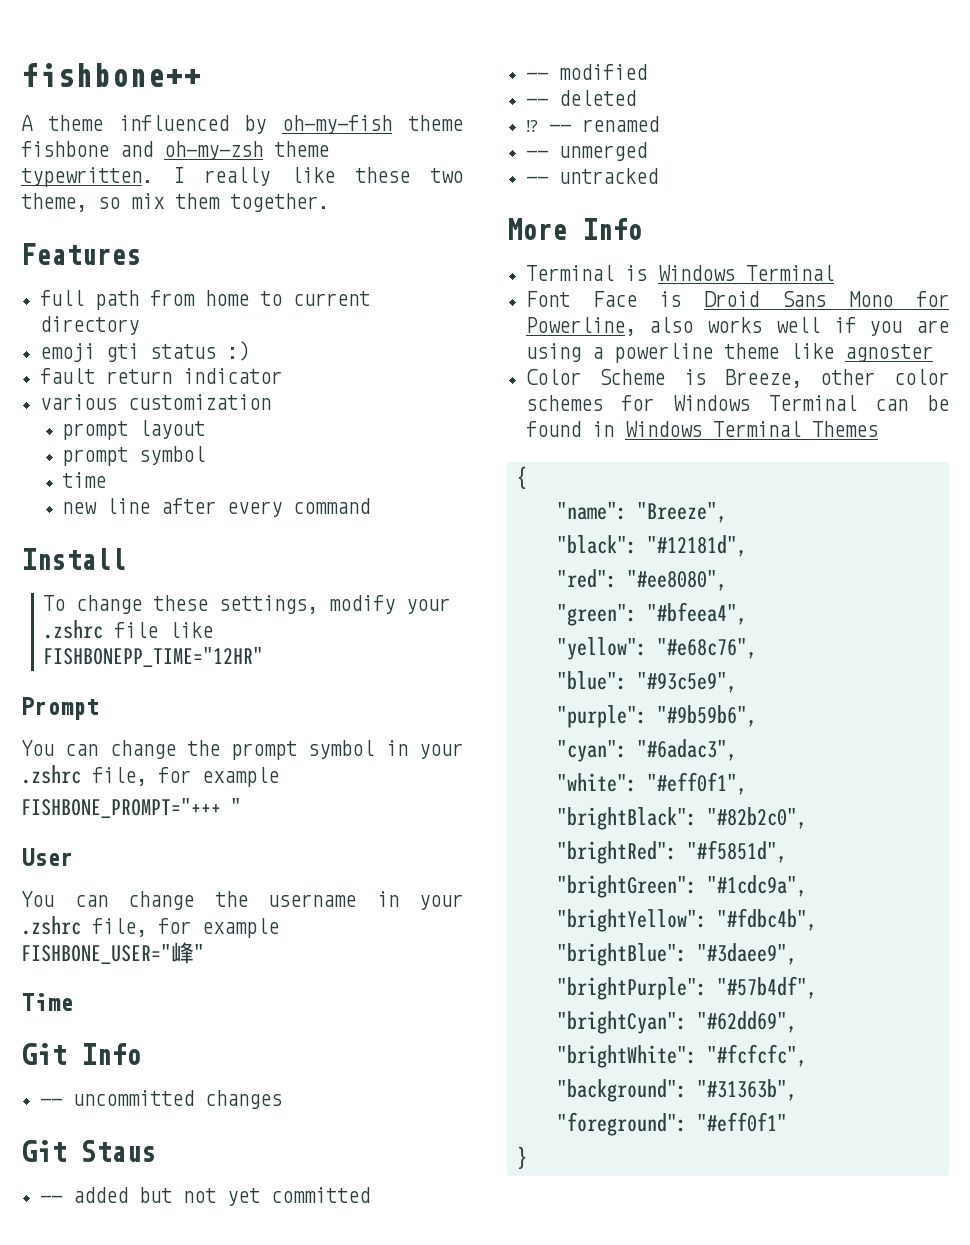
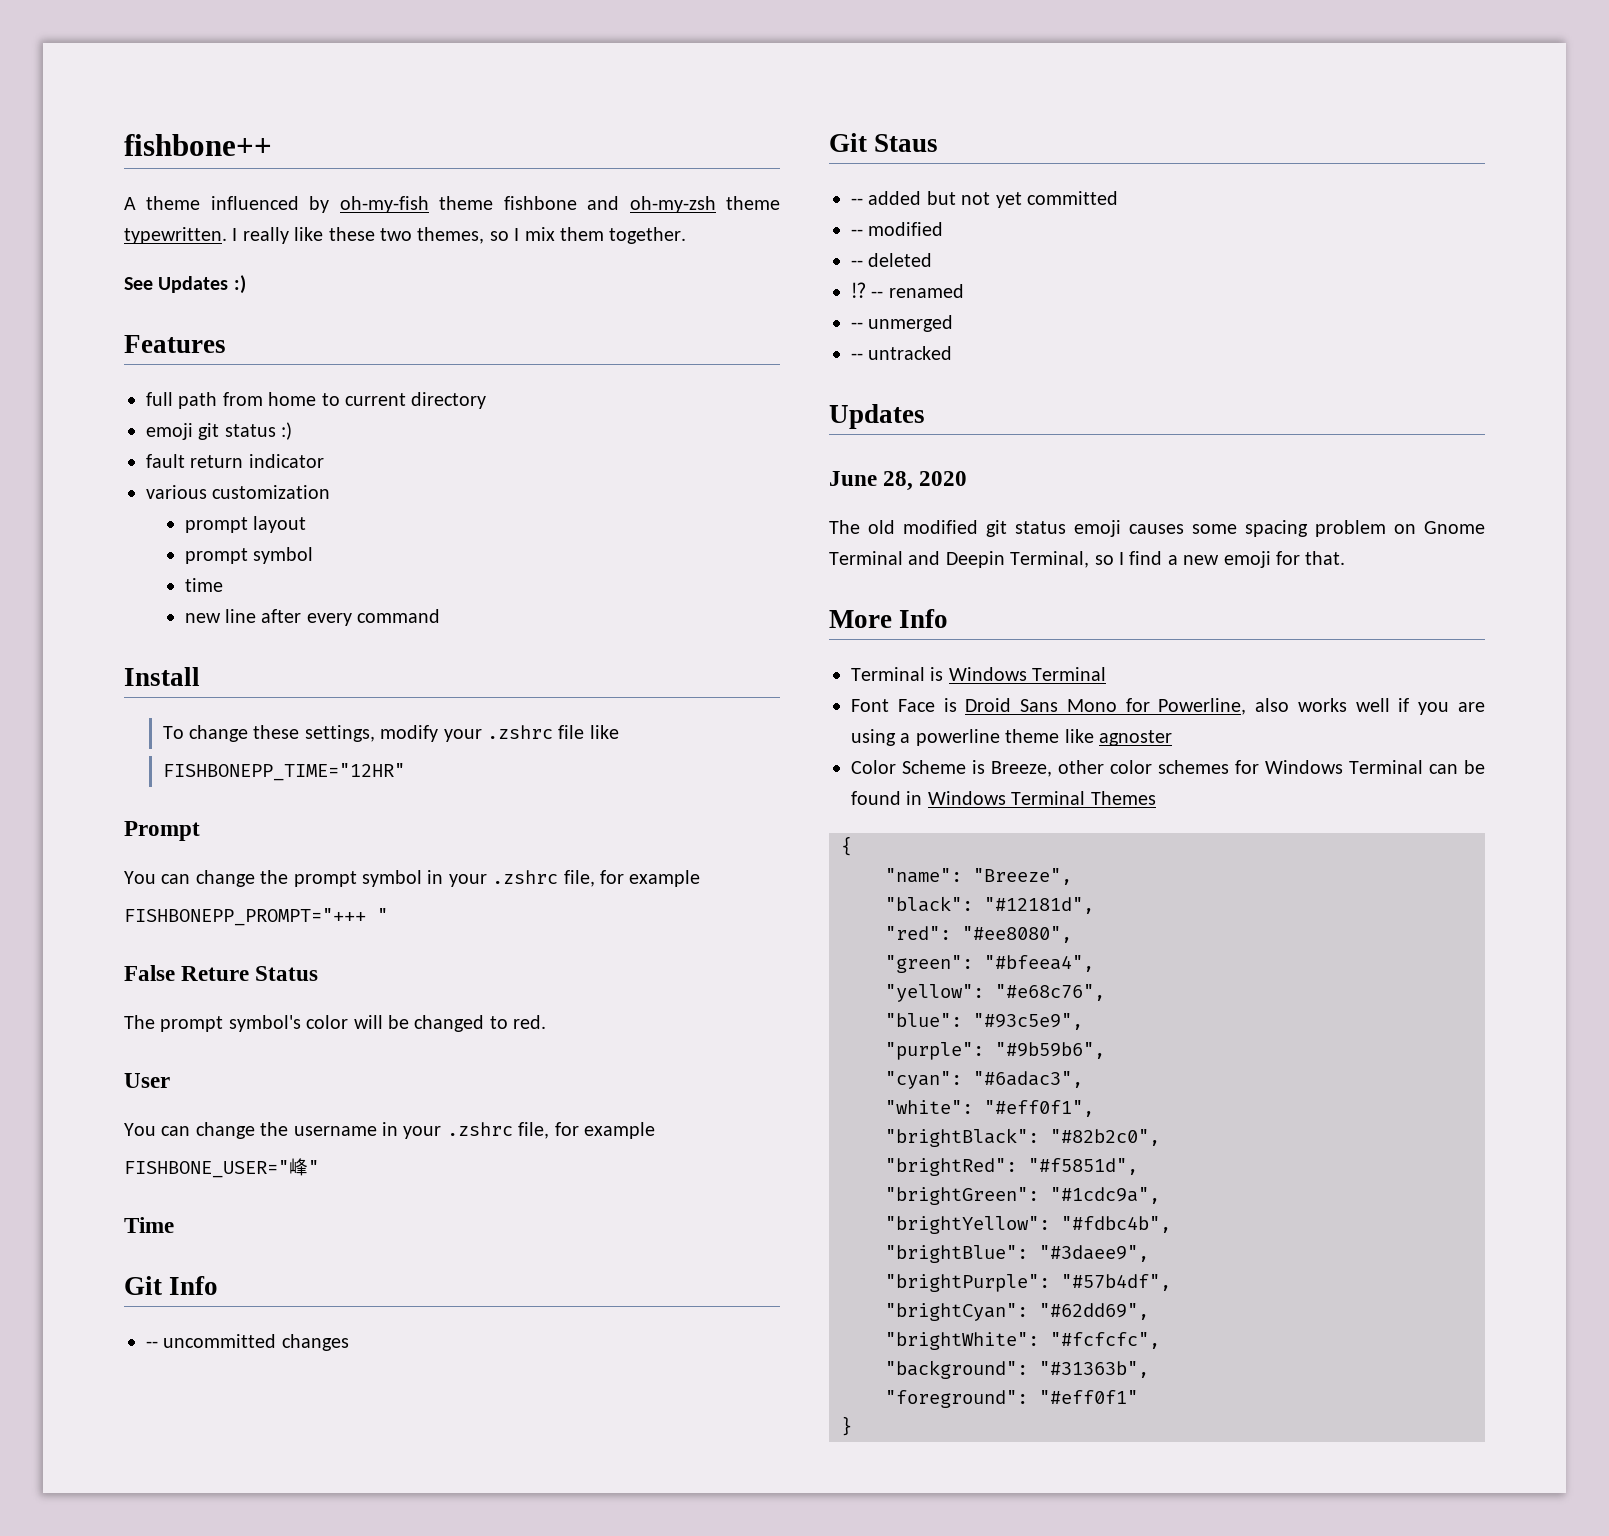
[21,193,120,212] theme, so -> [417,227,520,244] themes, so I
(329, 202) none -> [124,275,246,294] // See Updates :)
[105,343,139,362] gti -> [198,423,220,440] git
[21,797,241,819] FISHBONE_PROMPT="+++ " -> [124,908,388,926] [124,965,319,981] [124,1015,547,1032] FISHBONEPP_PROMPT="+++ " // False Reture Status // The prompt symbol's color will be changed to red.
(658, 176) none -> [829,404,925,429] [829,471,968,491] [829,520,1485,537] [829,551,1346,568] // Updates // June 28, 2020 // The old modified git status emoji causes some spacing problem on Gnome Terminal and Deepin Terminal, so I find a new emoji for that.

